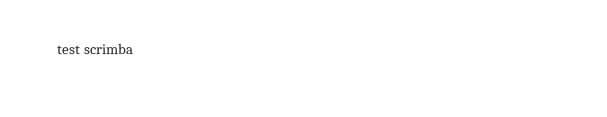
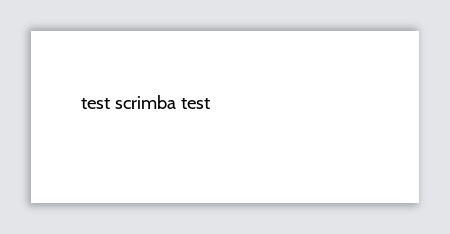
(133, 49) none -> [180,98,210,109] test

